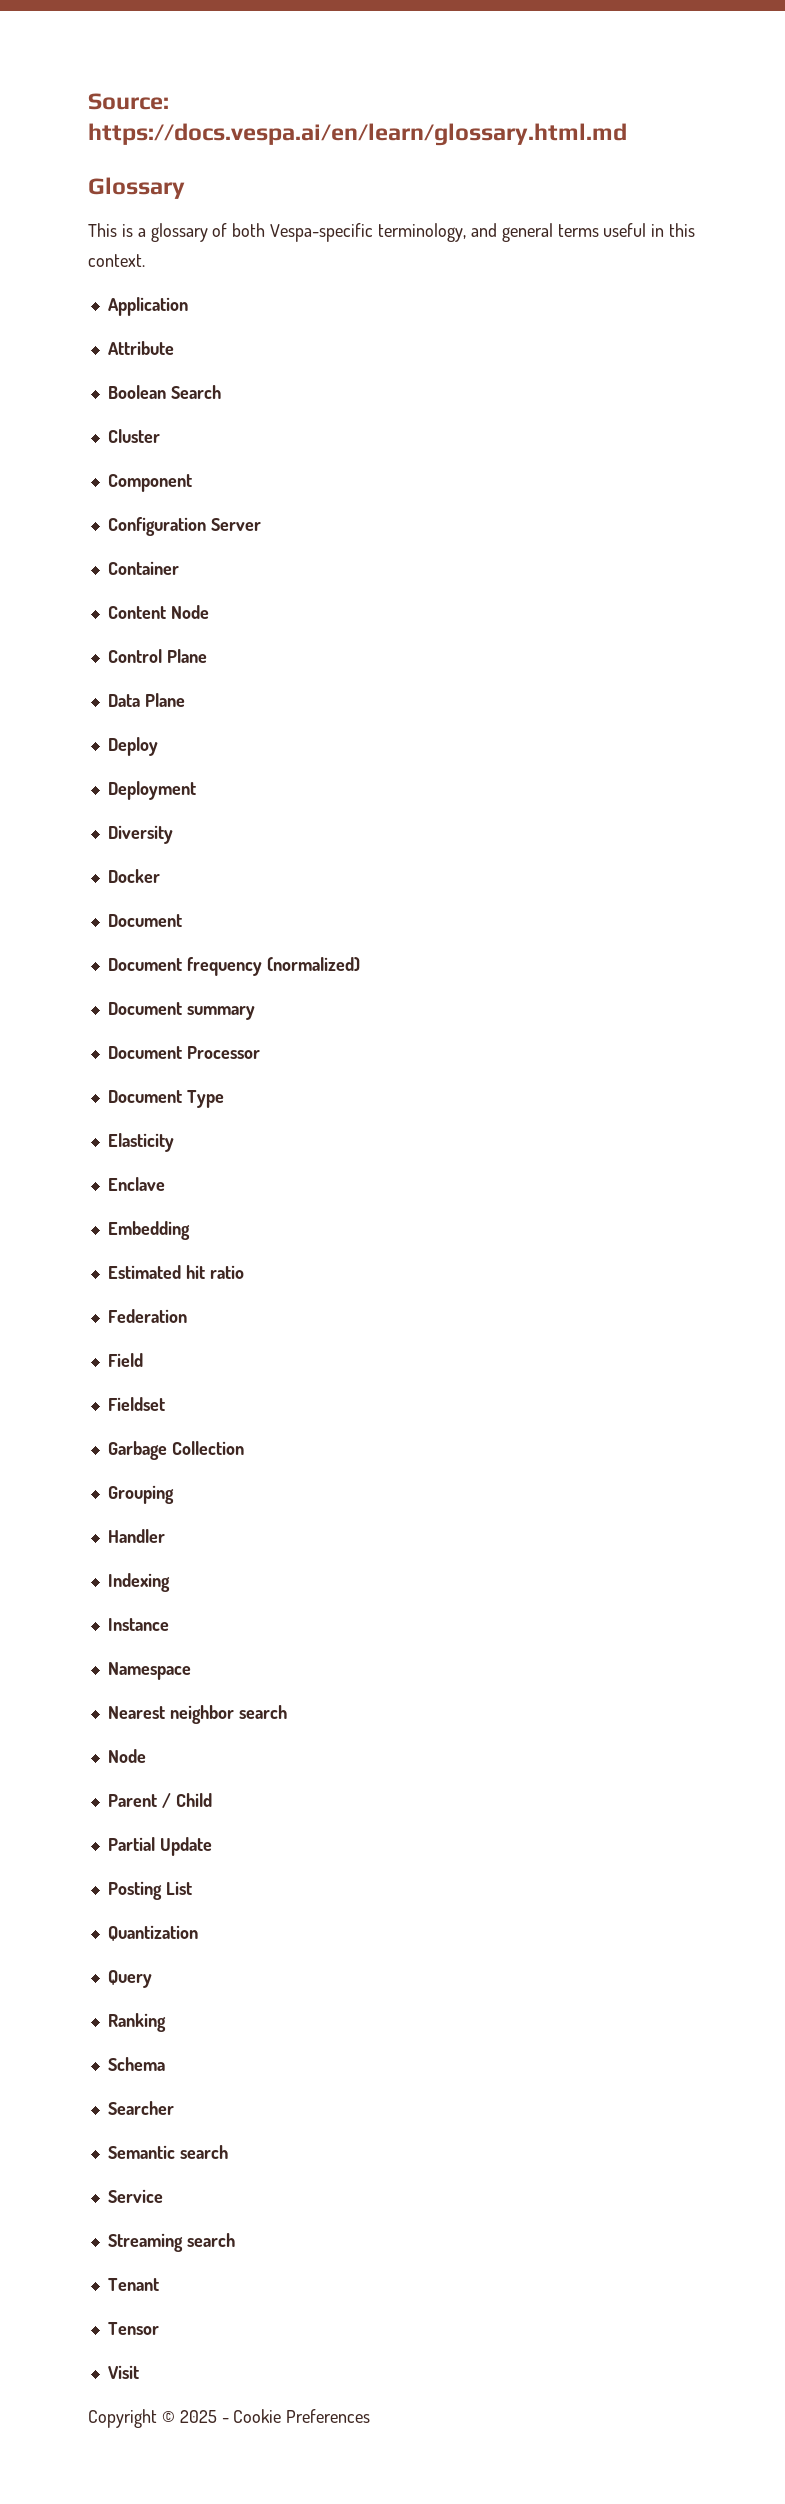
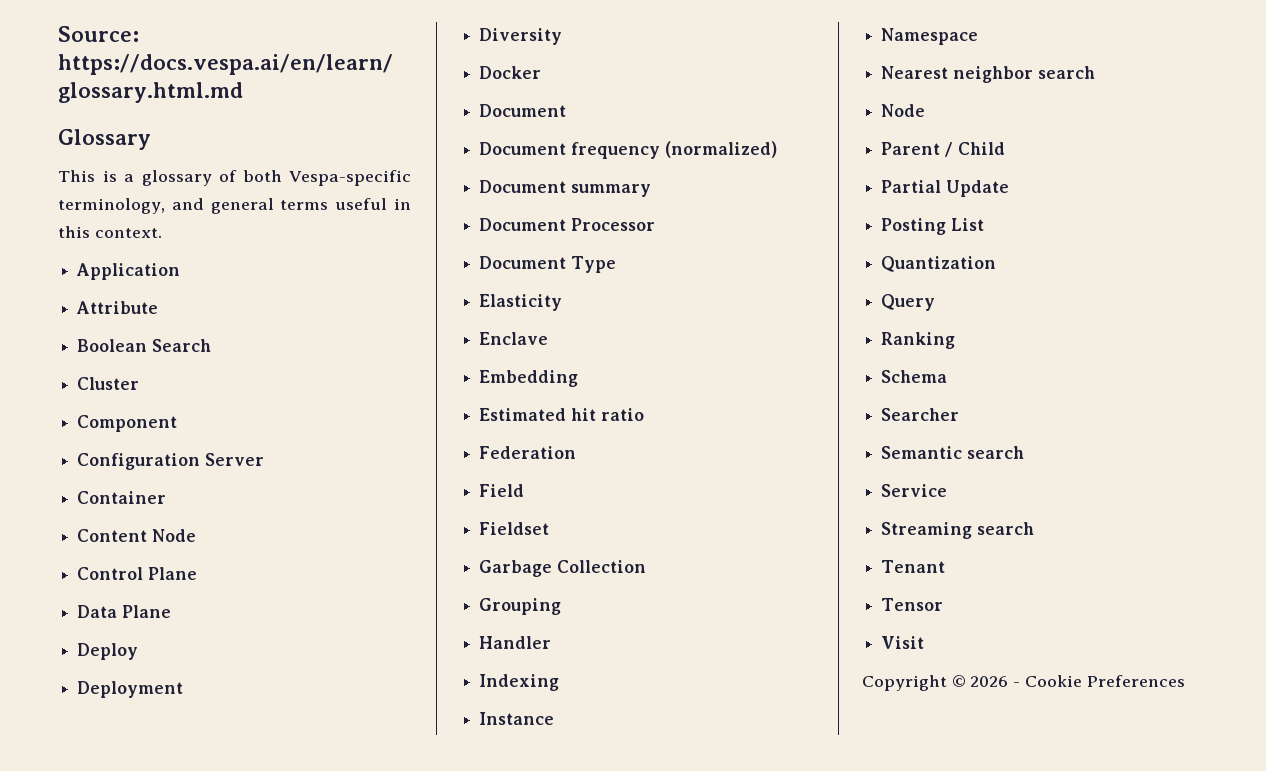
[179,2410,217,2423] 2025 -> [970,676,1009,687] 2026

